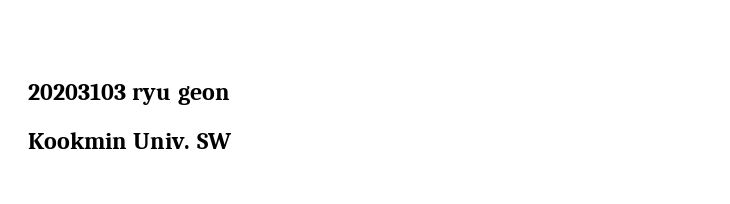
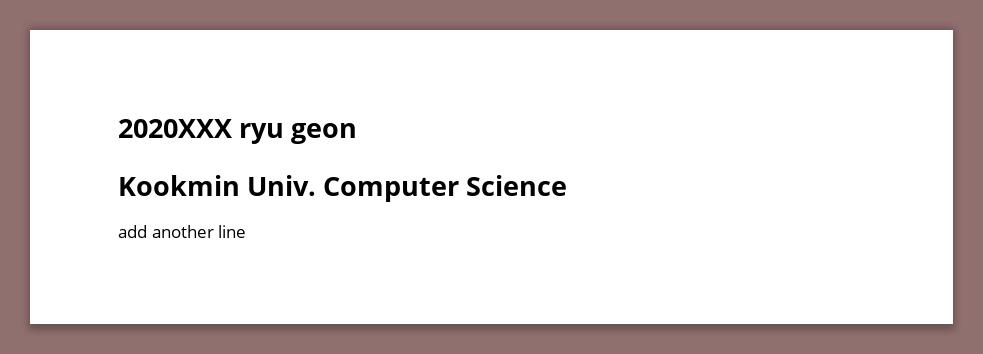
[28,83,126,100] 20203103 -> [118,119,233,138] 2020XXX
[196,133,232,149] SW -> [323,175,568,202] [118,225,247,238] Computer Science // add another line

